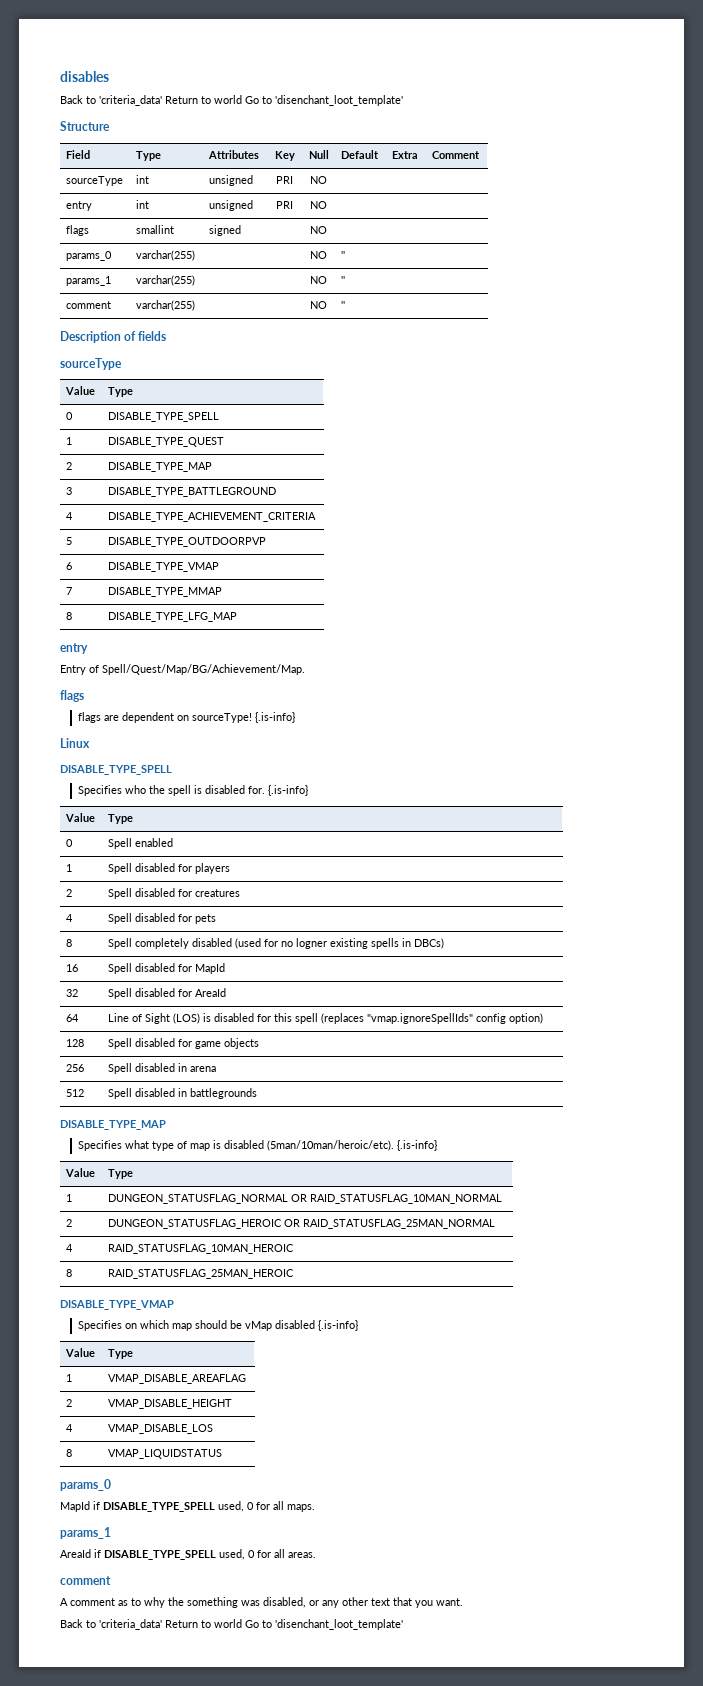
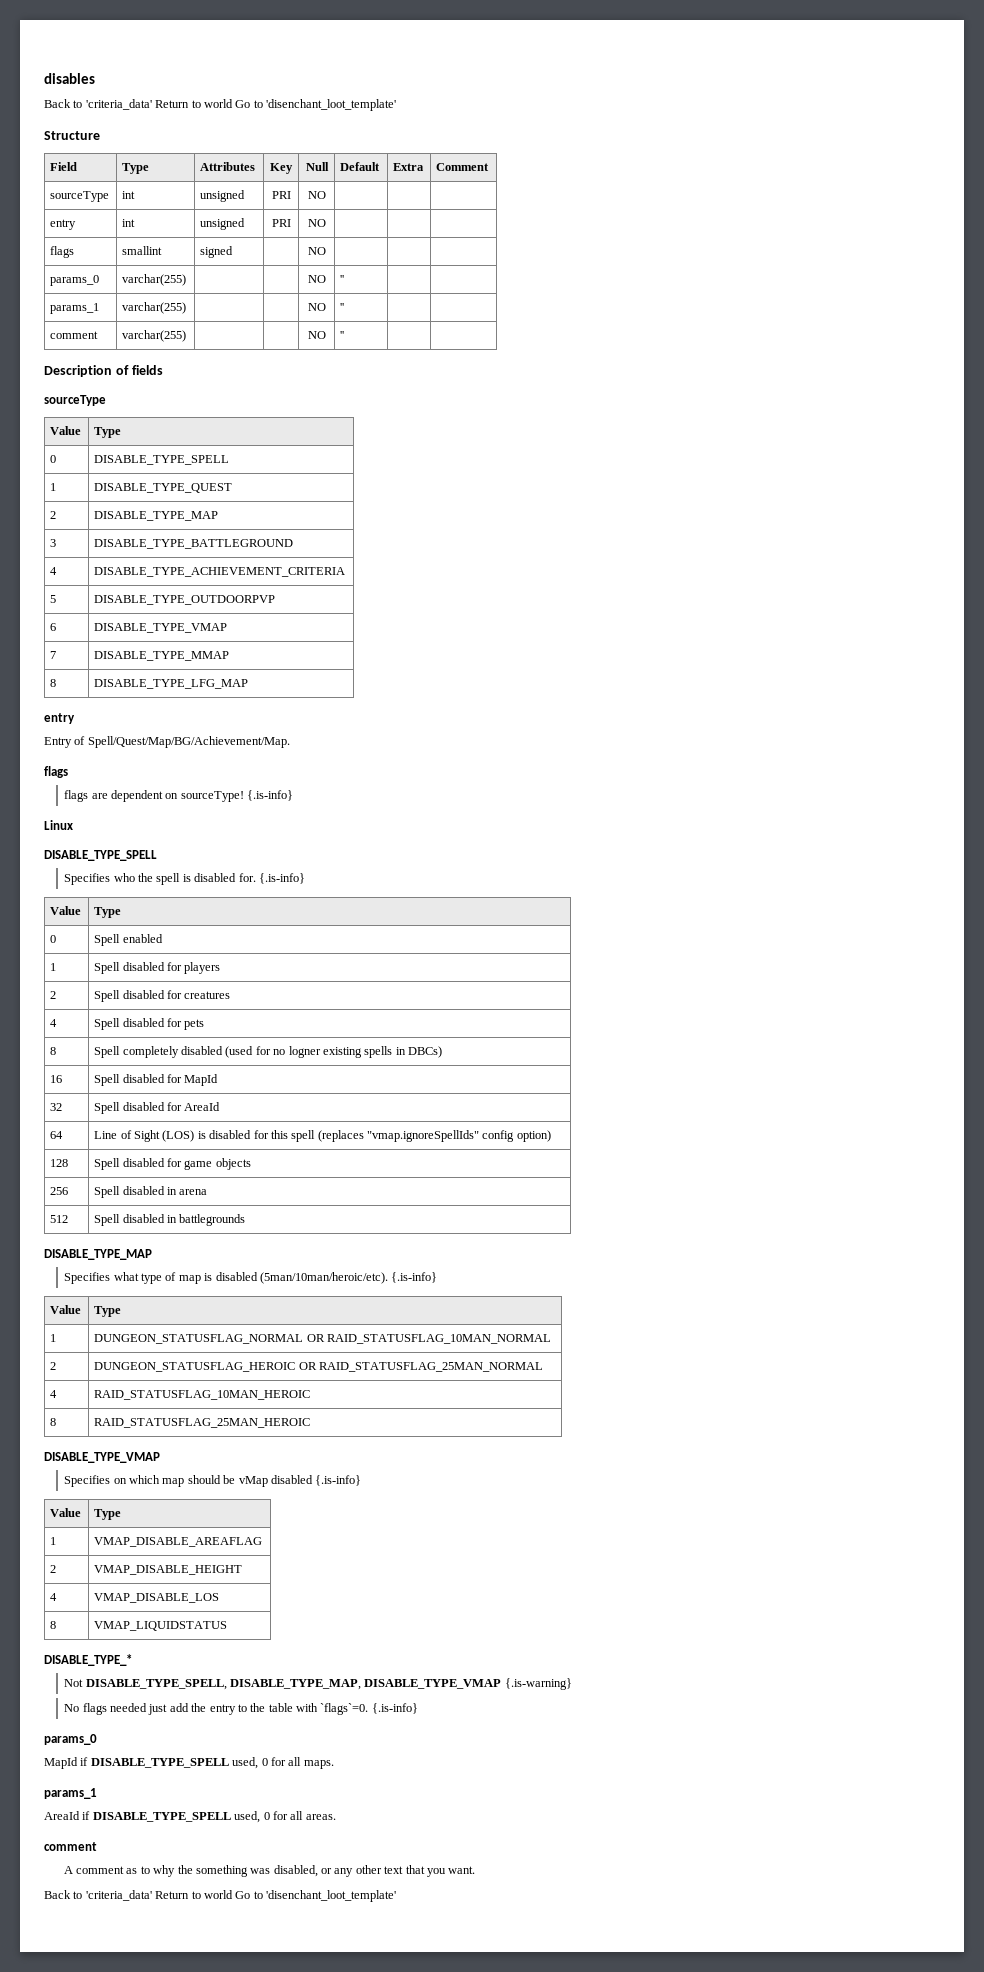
(223, 1454) none -> [44,1654,132,1666] [64,1678,572,1690] [64,1703,418,1715] // DISABLE_TYPE_* // Not DISABLE_TYPE_SPELL, DISABLE_TYPE_MAP, DISABLE_TYPE_VMAP {.is-warning} // No flags needed just add the entry to the table with `flags`=0. {.is-info}

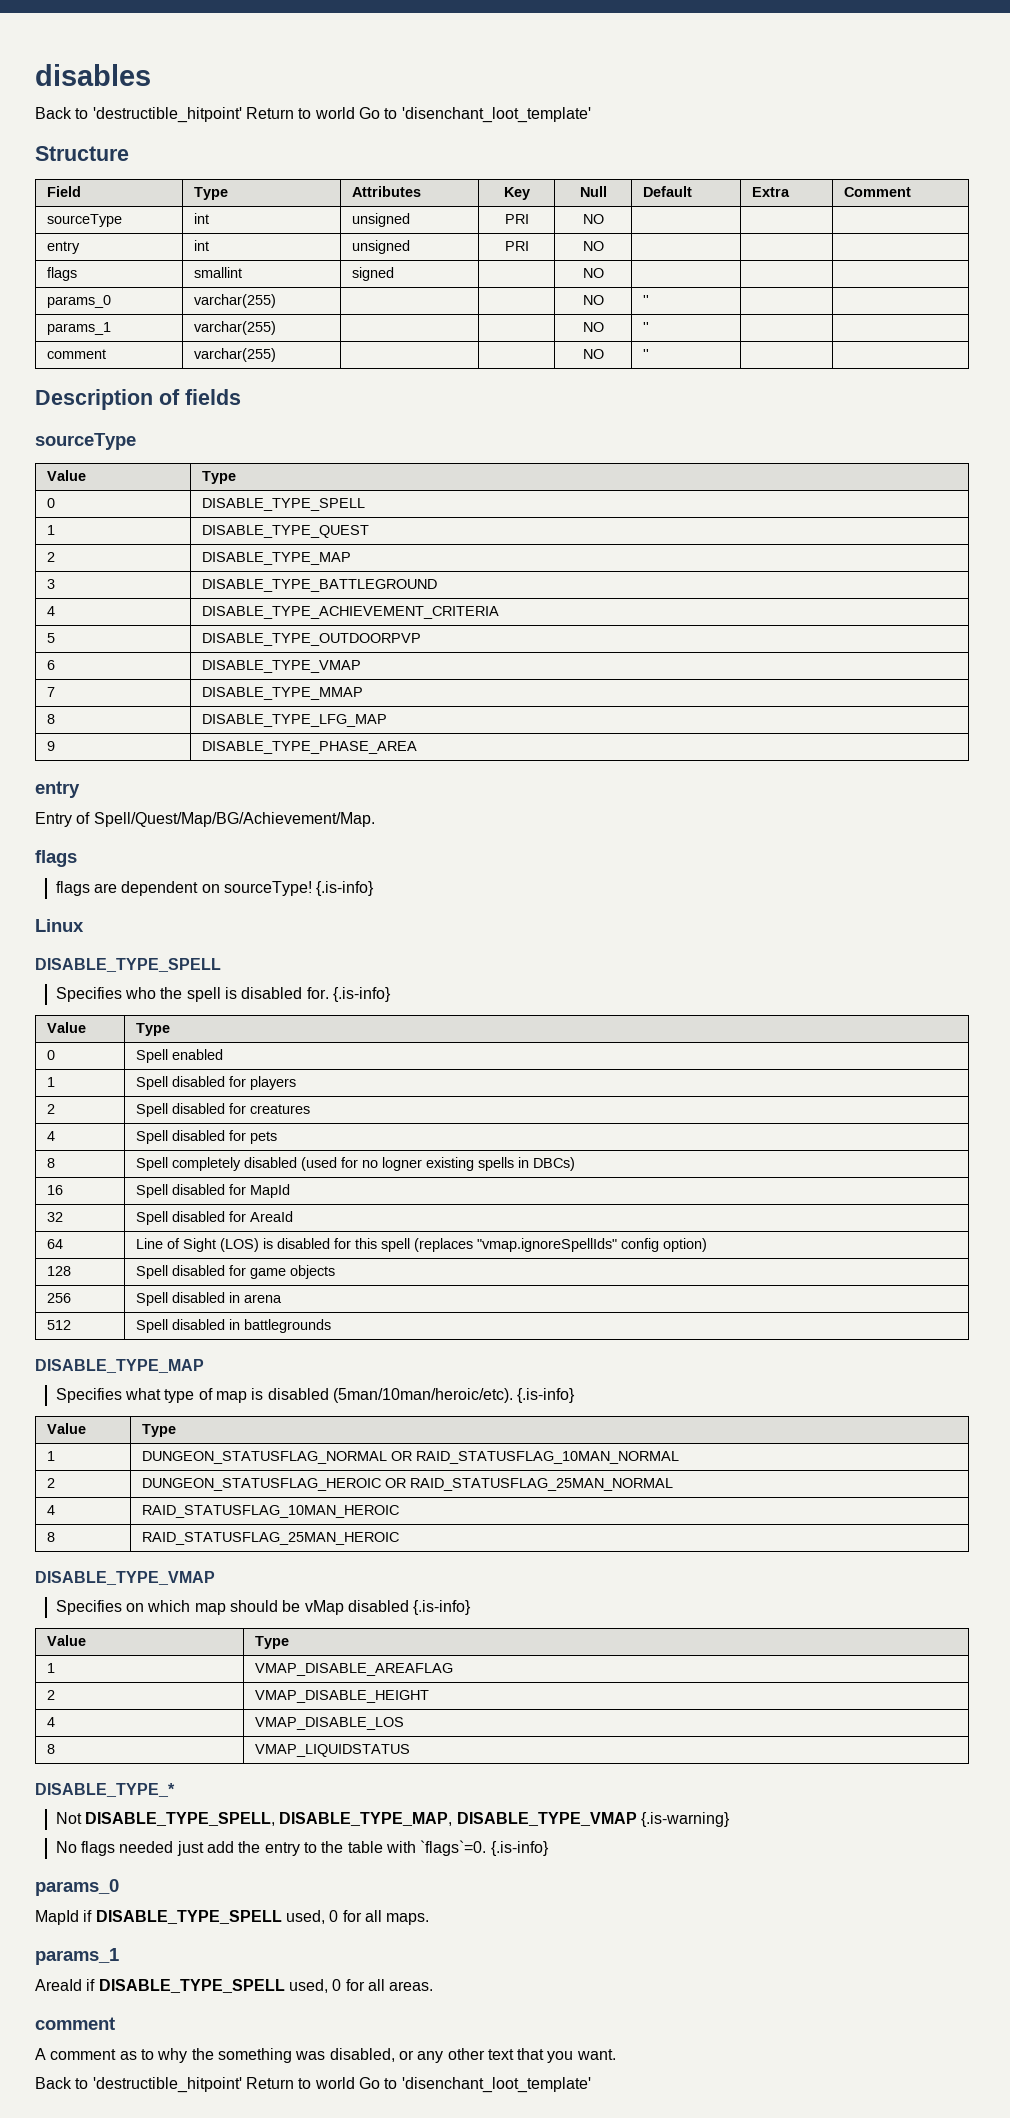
[85,99,152,110] 'criteria_data' -> [92,107,242,123] 'destructible_hitpoint'
(249, 684) none -> [47,741,56,751] [202,741,418,754] // 9 | DISABLE_TYPE_PHASE_AREA
[85,1890,152,1901] 'criteria_data' -> [92,2077,242,2093] 'destructible_hitpoint'

